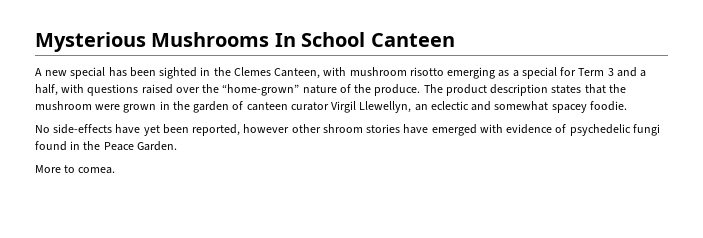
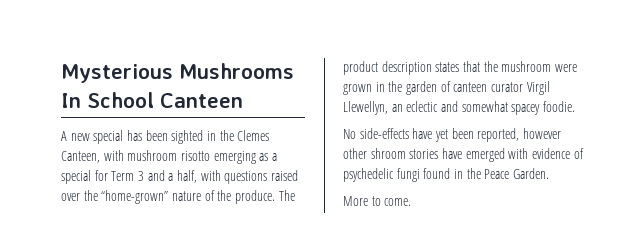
[78,167,116,174] comea. -> [384,198,412,206] come.

